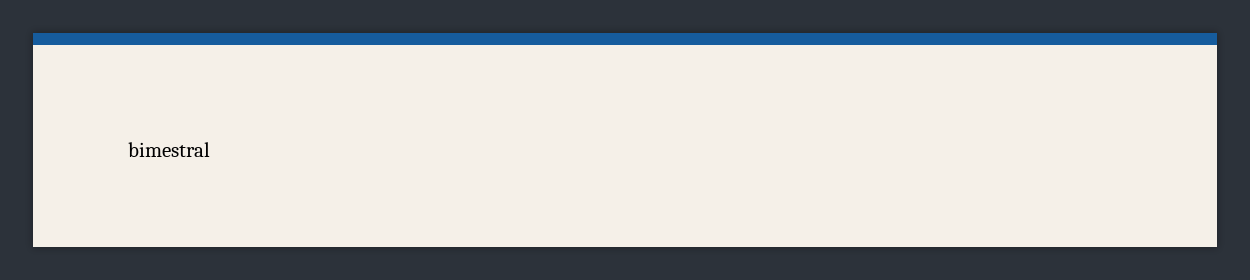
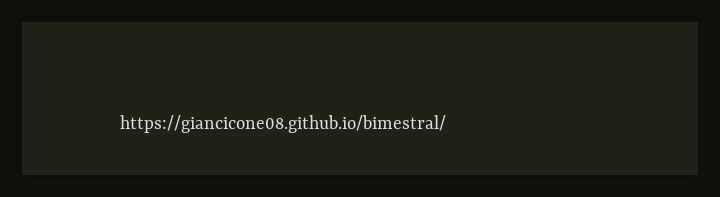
[128,142,210,157] bimestral -> [120,115,446,133] https://giancicone08.github.io/bimestral/

